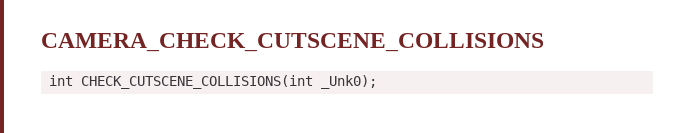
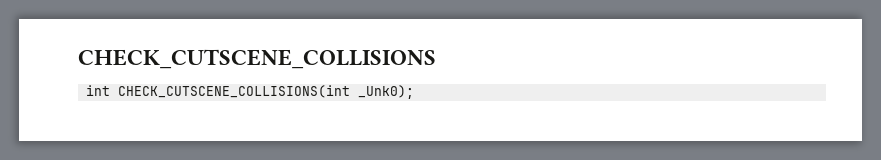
[41,33,544,52] CAMERA_CHECK_CUTSCENE_COLLISIONS -> [78,49,436,69] CHECK_CUTSCENE_COLLISIONS

